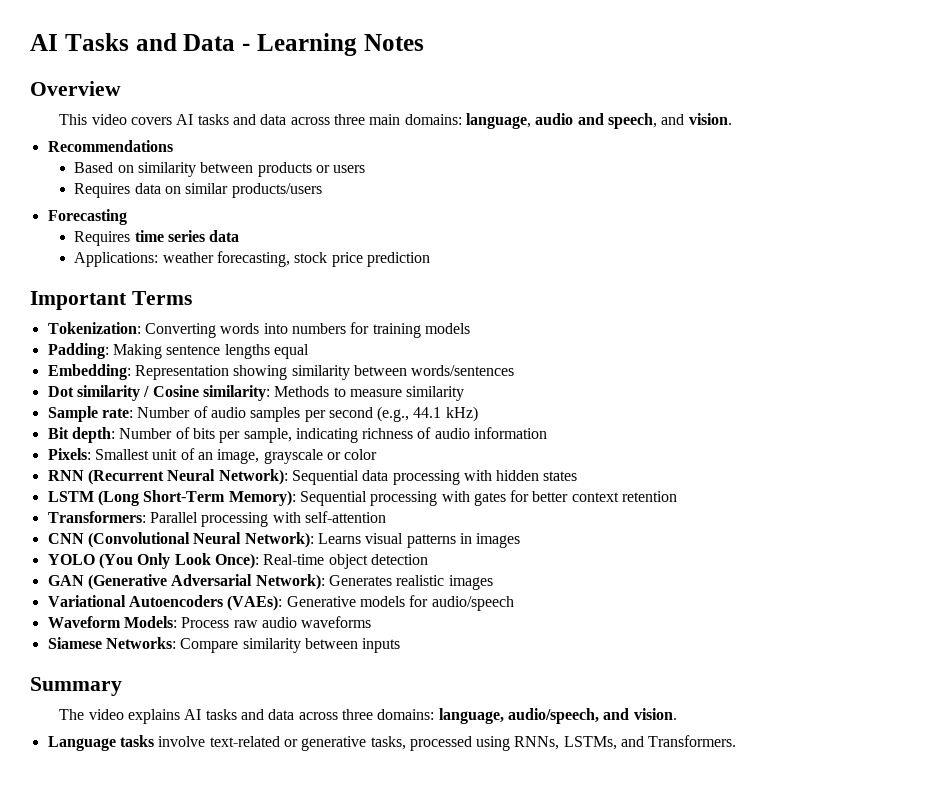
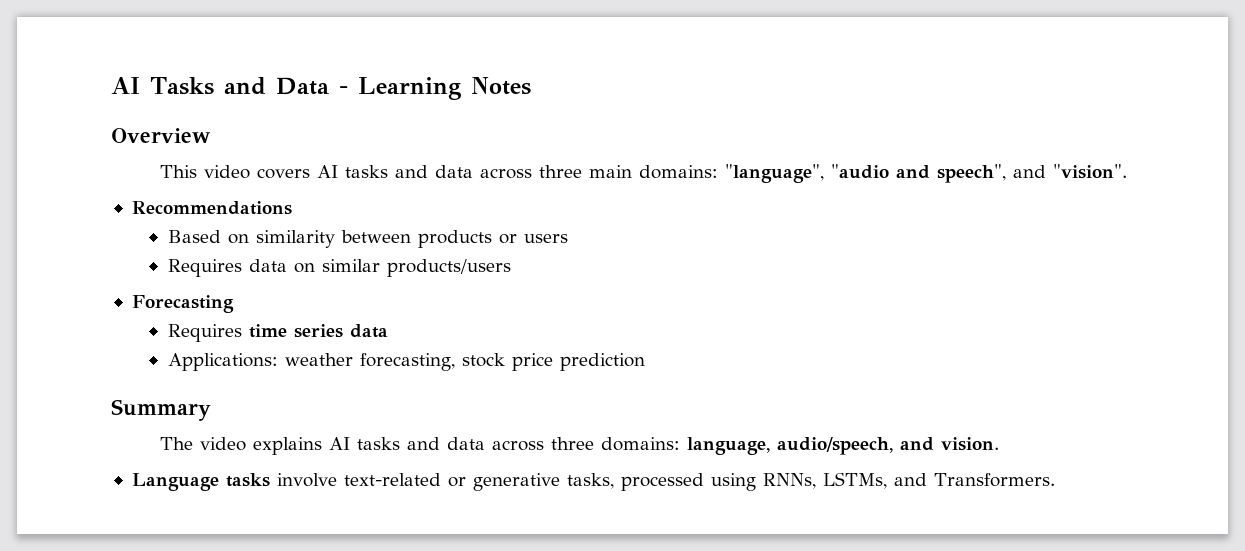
[465,113,732,129] language, audio and speech, and vision. -> [725,164,1128,183] "language", "audio and speech", and "vision".
[30,291,192,310] [47,322,470,338] [47,343,309,359] [47,364,515,380] [47,385,465,401] [47,406,478,422] [47,427,548,443] [47,448,378,464] [47,469,578,485] [47,490,678,506] [47,511,386,527] [47,532,521,548] [47,553,428,569] [47,574,493,590] [47,595,514,611] [47,616,372,628] [47,637,401,653] // Important Terms // Tokenization: Converting words into numbers for training models // Padding: Making sentence lengths equal // Embedding: Representation showing similarity between words/sentences // Dot similarity / Cosine similarity: Methods to measure similarity // Sample rate: Number of audio samples per second (e.g., 44.1 kHz) // Bit depth: Number of bits per sample, indicating richness of audio information // Pixels: Smallest unit of an image, grayscale or color // RNN (Recurrent Neural Network): Sequential data processing with hidden states // LSTM (Long Short-Term Memory): Sequential processing with gates for better context retention // Transformers: Parallel processing with self-attention // CNN (Convolutional Neural Network): Learns visual patterns in images // YOLO (You Only Look Once): Real-time object detection // GAN (Generative Adversarial Network): Generates realistic images // Variational Autoencoders (VAEs): Generative models for audio/speech // Waveform Models: Process raw audio waveforms // Siamese Networks: Compare similarity between inputs -> (645, 362) none

